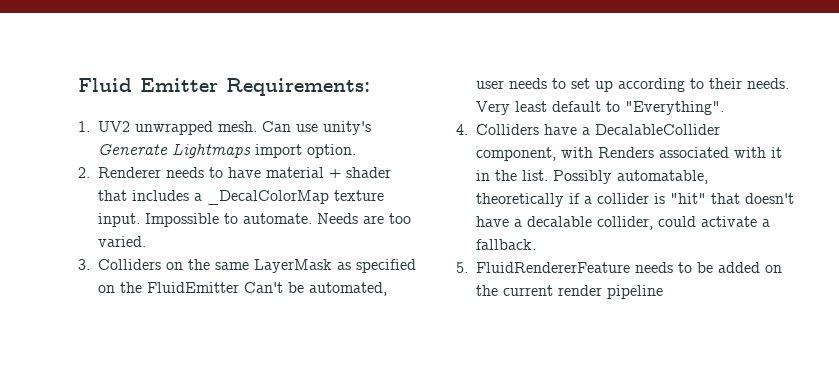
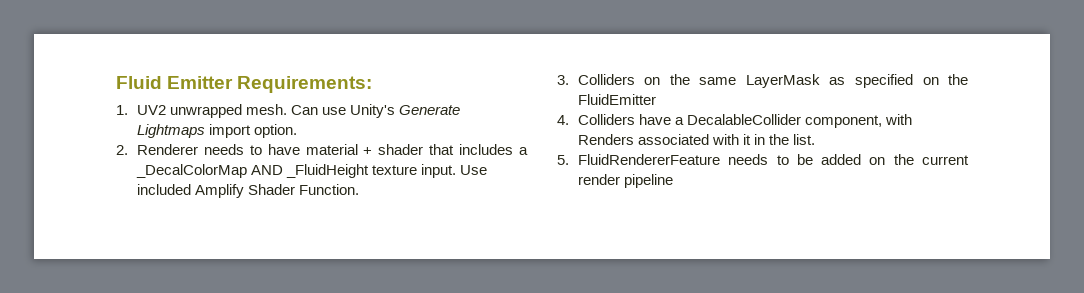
[323,121,372,135] unity's -> [350,104,396,118] Unity's
[334,190,385,201] [98,213,412,227] [98,236,147,247] texture input. Impossible to automate. Needs are too varied. -> [250,164,488,178] [136,184,360,198] AND _FluidHeight texture input. Use included Amplify Shader Function.
[244,282,388,296] [476,78,790,92] [476,101,725,115] Can't be automated, user needs to set up according to their needs. Very least default to "Everything". -> (656, 99) none
[553,170,709,184] [476,193,795,207] [476,216,771,230] [476,239,537,250] Possibly automatable, theoretically if a collider is "hit" that doesn't have a decalable collider, could activate a fallback. -> (816, 139) none

